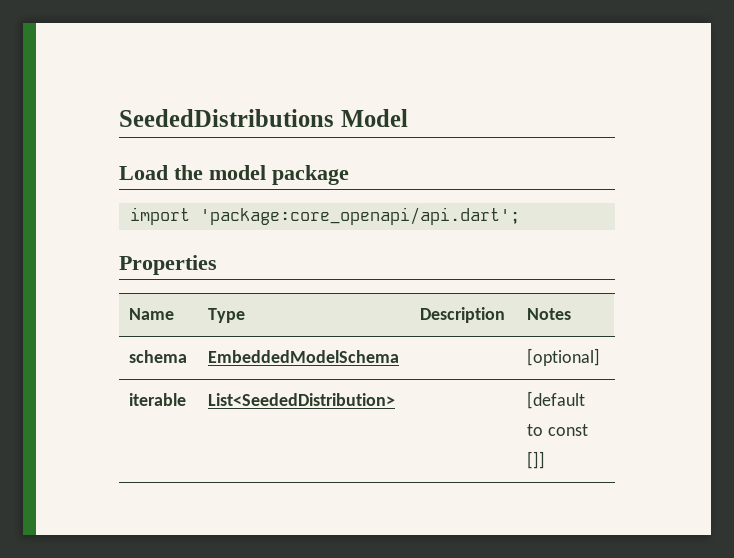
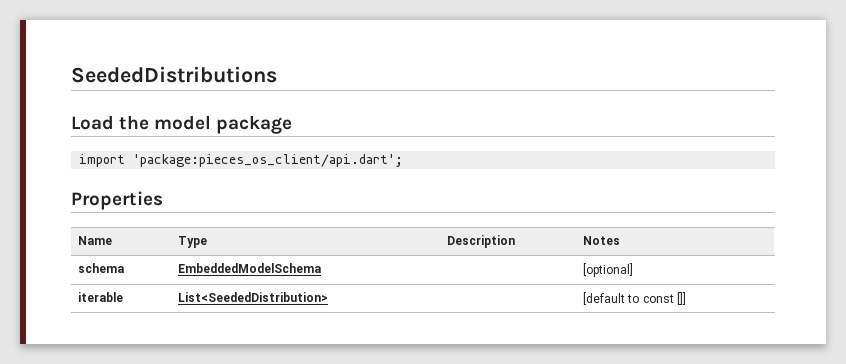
[340,109,408,127] Model -> (277, 74) none
[199,207,520,225] 'package:core_openapi/api.dart'; -> [133,154,404,167] 'package:pieces_os_client/api.dart';

